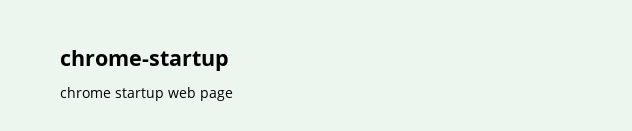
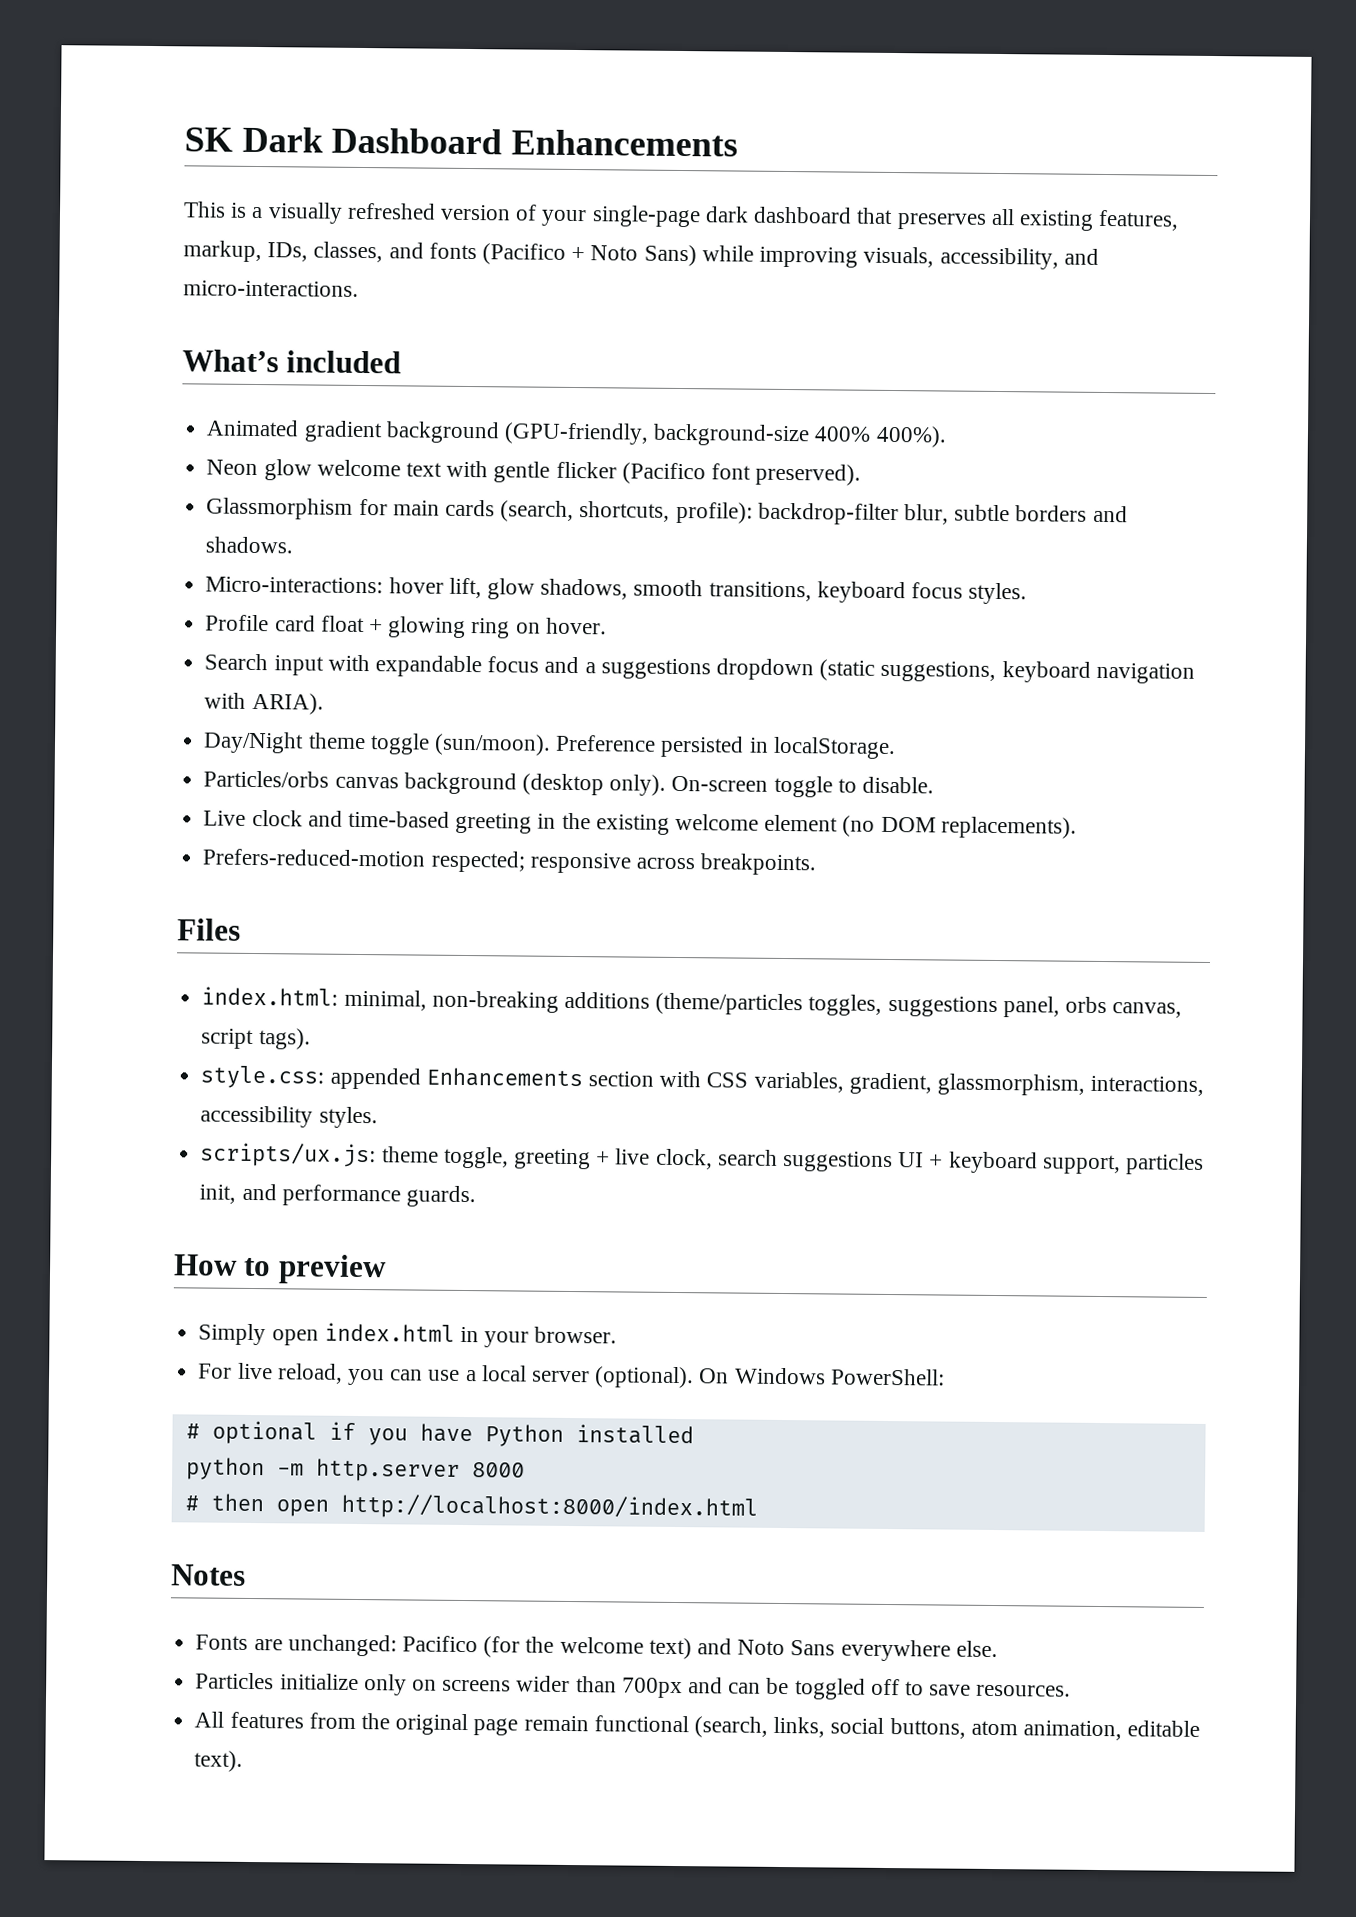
[60,50,229,71] [60,87,233,101] chrome-startup // chrome startup web page -> [184,126,739,157] [183,201,1180,231] [183,240,1099,270] [183,280,359,297] [182,349,402,374] [206,419,947,448] [206,459,862,486] [206,497,1128,526] [205,536,294,554] [205,576,1028,605] [205,614,607,639] [204,653,1195,684] [204,692,324,715] [203,731,896,760] [203,770,934,798] [203,809,1077,839] [202,848,817,876] [177,918,241,941] [201,986,1183,1018] [201,1028,311,1050] [200,1065,1205,1096] [200,1105,378,1129] [200,1142,1205,1175] [199,1183,476,1208] [173,1254,387,1285] [198,1322,618,1348] [198,1362,945,1389] [185,1420,694,1447] [185,1457,525,1482] [184,1493,758,1521] [171,1564,246,1586] [195,1634,998,1662] [195,1672,1072,1700] [194,1711,1201,1741] [194,1750,244,1772] SK Dark Dashboard Enhancements // This is a visually refreshed version of your single‑page dark dashboard that preserves all existing features, markup, IDs, classes, and fonts (Pacifico + Noto Sans) while improving visuals, accessibility, and micro‑interactions. // What’s included // Animated gradient background (GPU‑friendly, background-size 400% 400%). // Neon glow welcome text with gentle flicker (Pacifico font preserved). // Glassmorphism for main cards (search, shortcuts, profile): backdrop‑filter blur, subtle borders and shadows. // Micro‑interactions: hover lift, glow shadows, smooth transitions, keyboard focus styles. // Profile card float + glowing ring on hover. // Search input with expandable focus and a suggestions dropdown (static suggestions, keyboard navigation with ARIA). // Day/Night theme toggle (sun/moon). Preference persisted in localStorage. // Particles/orbs canvas background (desktop only). On‑screen toggle to disable. // Live clock and time‑based greeting in the existing welcome element (no DOM replacements). // Prefers‑reduced‑motion respected; responsive across breakpoints. // Files // index.html: minimal, non‑breaking additions (theme/particles toggles, suggestions panel, orbs canvas, script tags). // style.css: appended Enhancements section with CSS variables, gradient, glassmorphism, interactions, accessibility styles. // scripts/ux.js: theme toggle, greeting + live clock, search suggestions UI + keyboard support, particles init, and performance guards. // How to preview // Simply open index.html in your browser. // For live reload, you can use a local server (optional). On Windows PowerShell: // # optional if you have Python installed // python -m http.server 8000 // # then open http://localhost:8000/index.html // Notes // Fonts are unchanged: Pacifico (for the welcome text) and Noto Sans everywhere else. // Particles initialize only on screens wider than 700px and can be toggled off to save resources. // All features from the original page remain functional (search, links, social buttons, atom animation, editable text).

